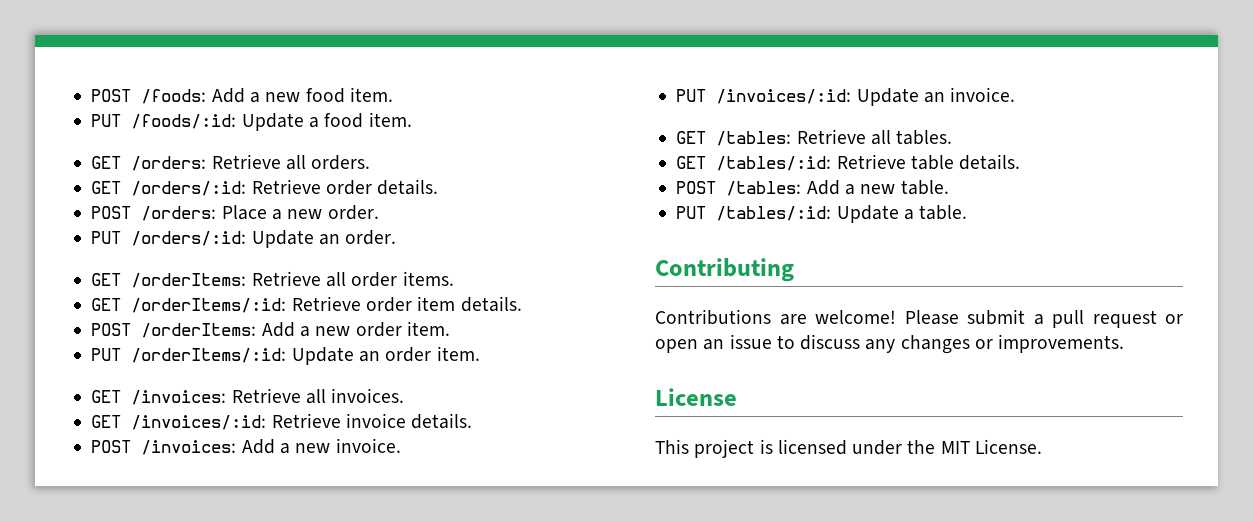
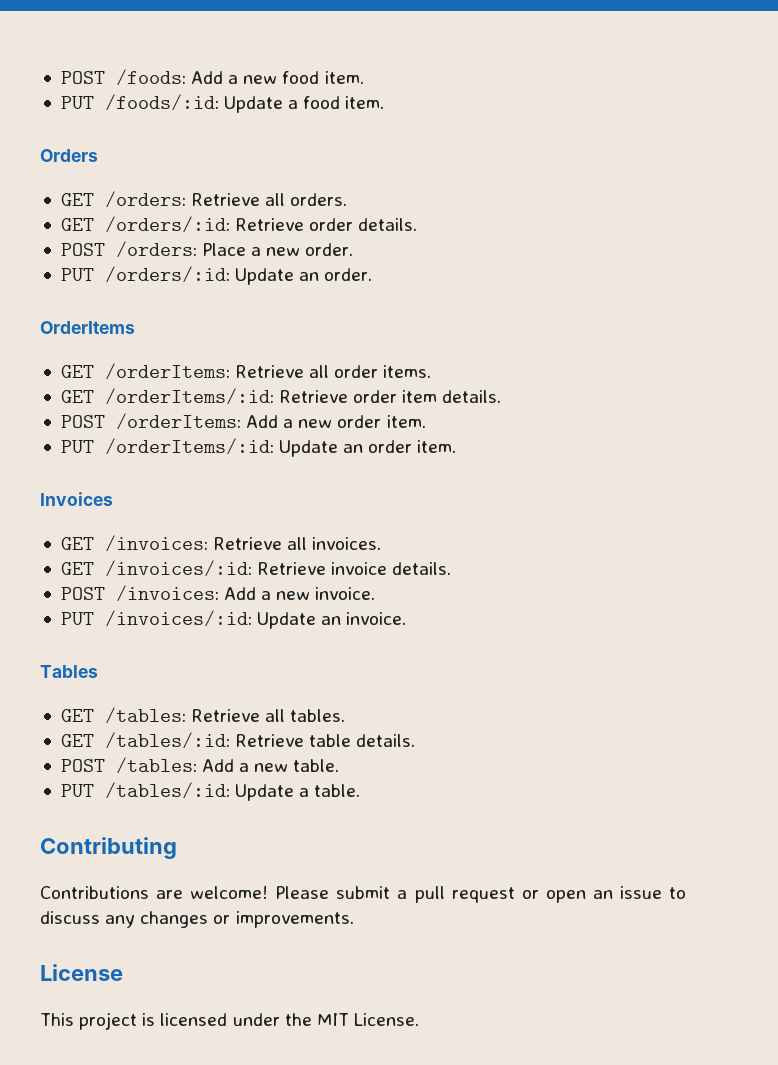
(412, 119) none -> [40,149,98,162] // Orders
(397, 237) none -> [40,321,135,334] // OrderItems
(480, 353) none -> [40,492,113,506] // Invoices
(1016, 94) none -> [40,665,98,678] // Tables

